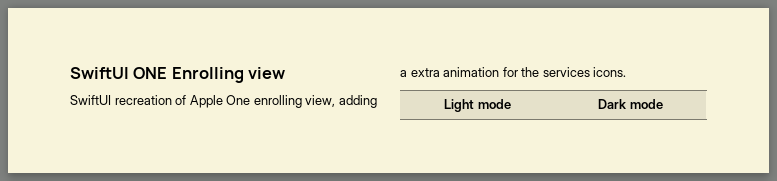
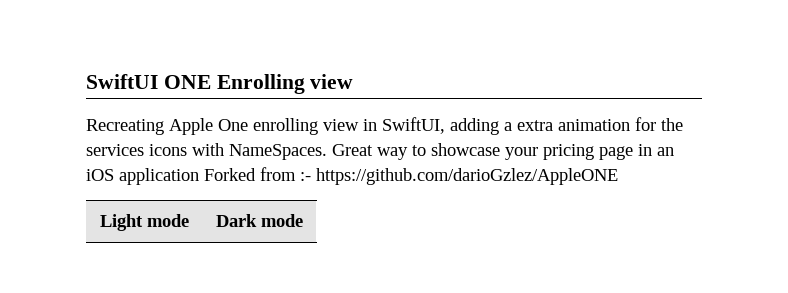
[70,95,336,108] SwiftUI recreation of Apple One enrolling view, -> [86,117,445,135] Recreating Apple One enrolling view in SwiftUI,
[593,67,627,77] icons. -> [149,143,674,160] [86,167,618,185] icons with NameSpaces. Great way to showcase your pricing page in an iOS application Forked from :- https://github.com/darioGzlez/AppleONE

